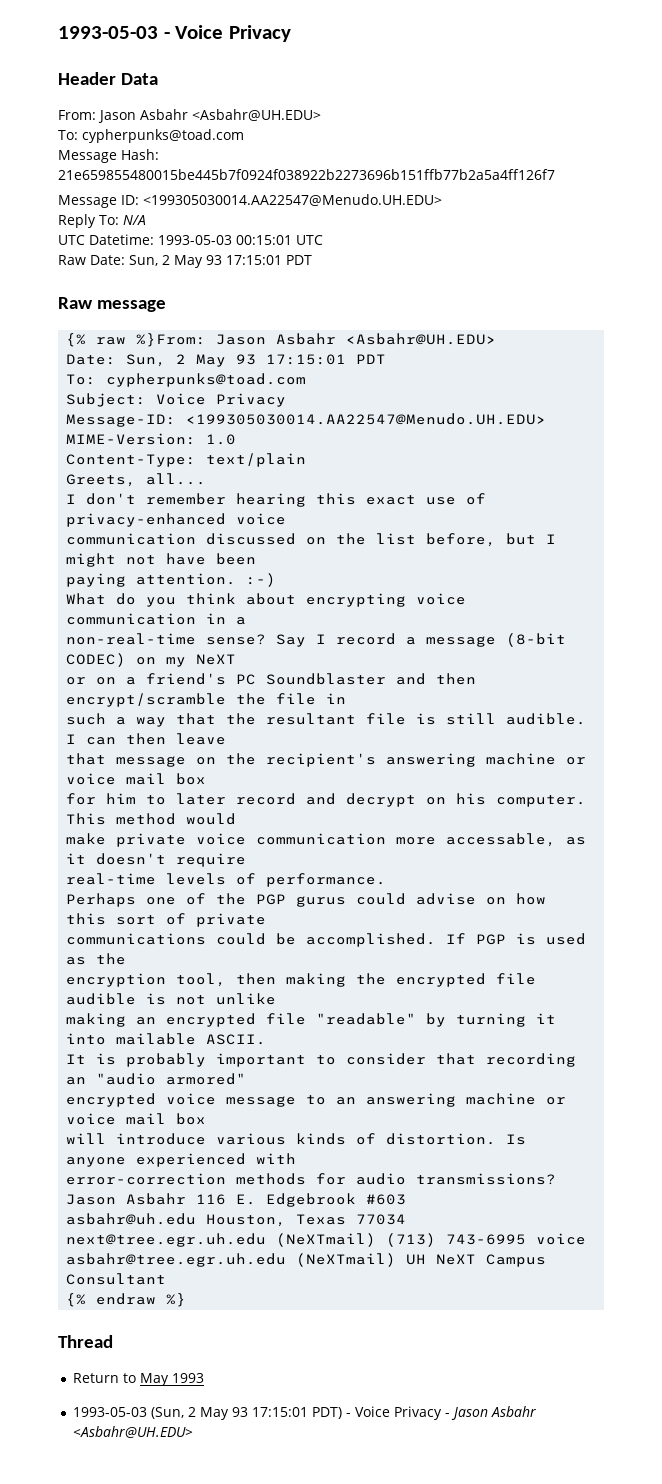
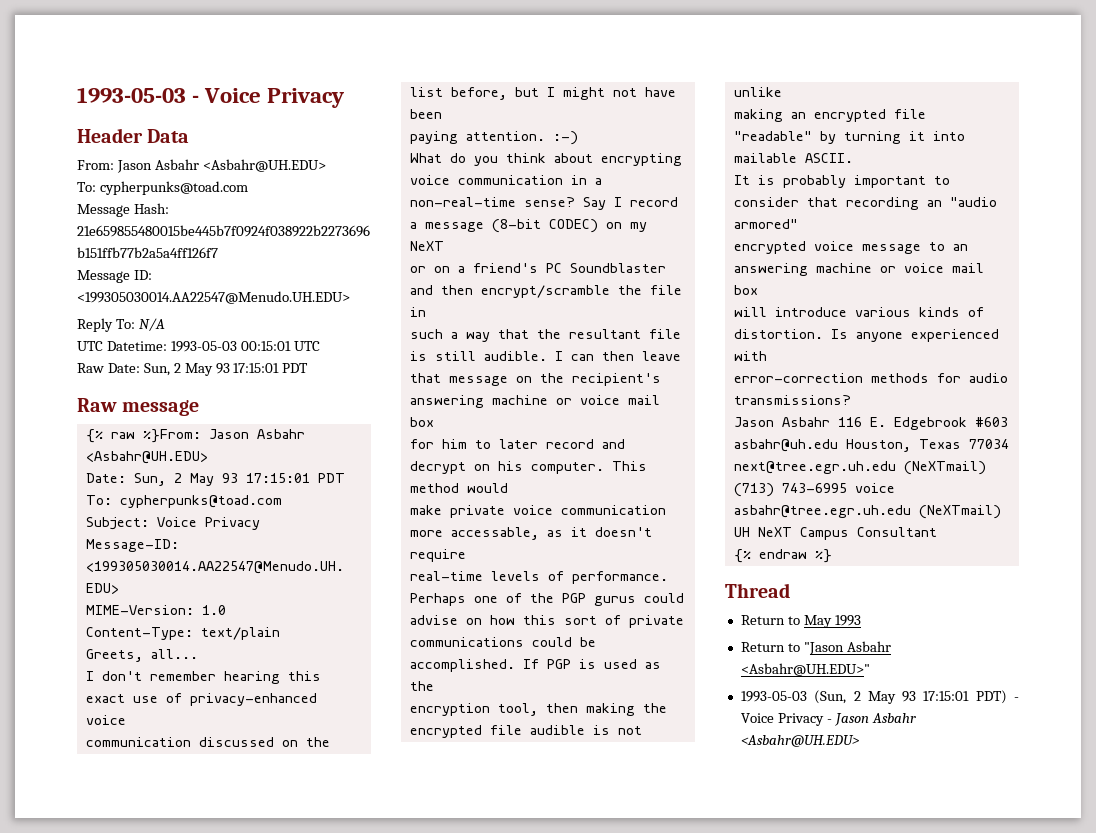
(204, 1378) none -> [740,641,891,655] [740,663,870,676] // Return to "Jason Asbahr <Asbahr@UH.EDU>"

